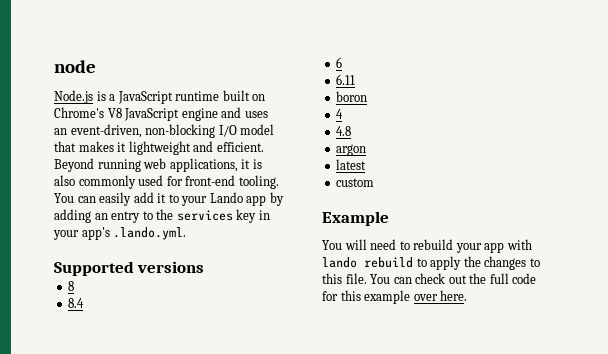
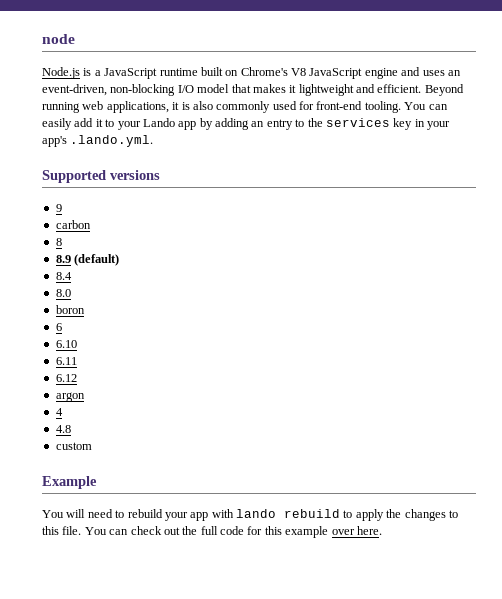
(205, 267) none -> [55,204,62,212] [55,220,91,229] // 9 // carbon
(75, 286) none -> [55,254,120,266] // 8.9 (default)
(85, 303) none -> [55,289,71,297] [55,305,85,314] // 8.0 // boron
(343, 62) none -> [55,340,77,348] // 6.10
[336,91,368,102] boron -> [55,374,77,382] [55,392,85,402] 6.12 // argon
[336,144,367,156] [336,159,367,170] // argon // latest -> (71, 429) none

